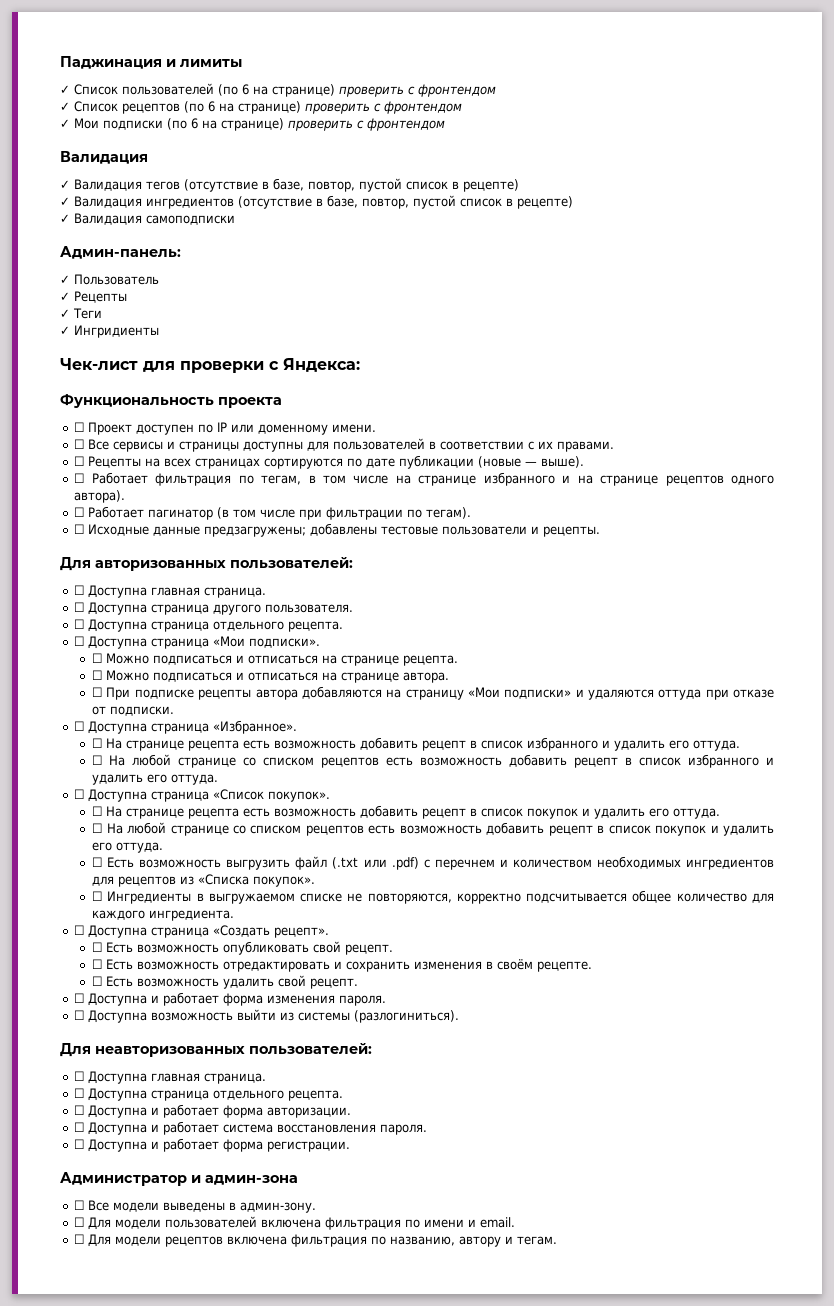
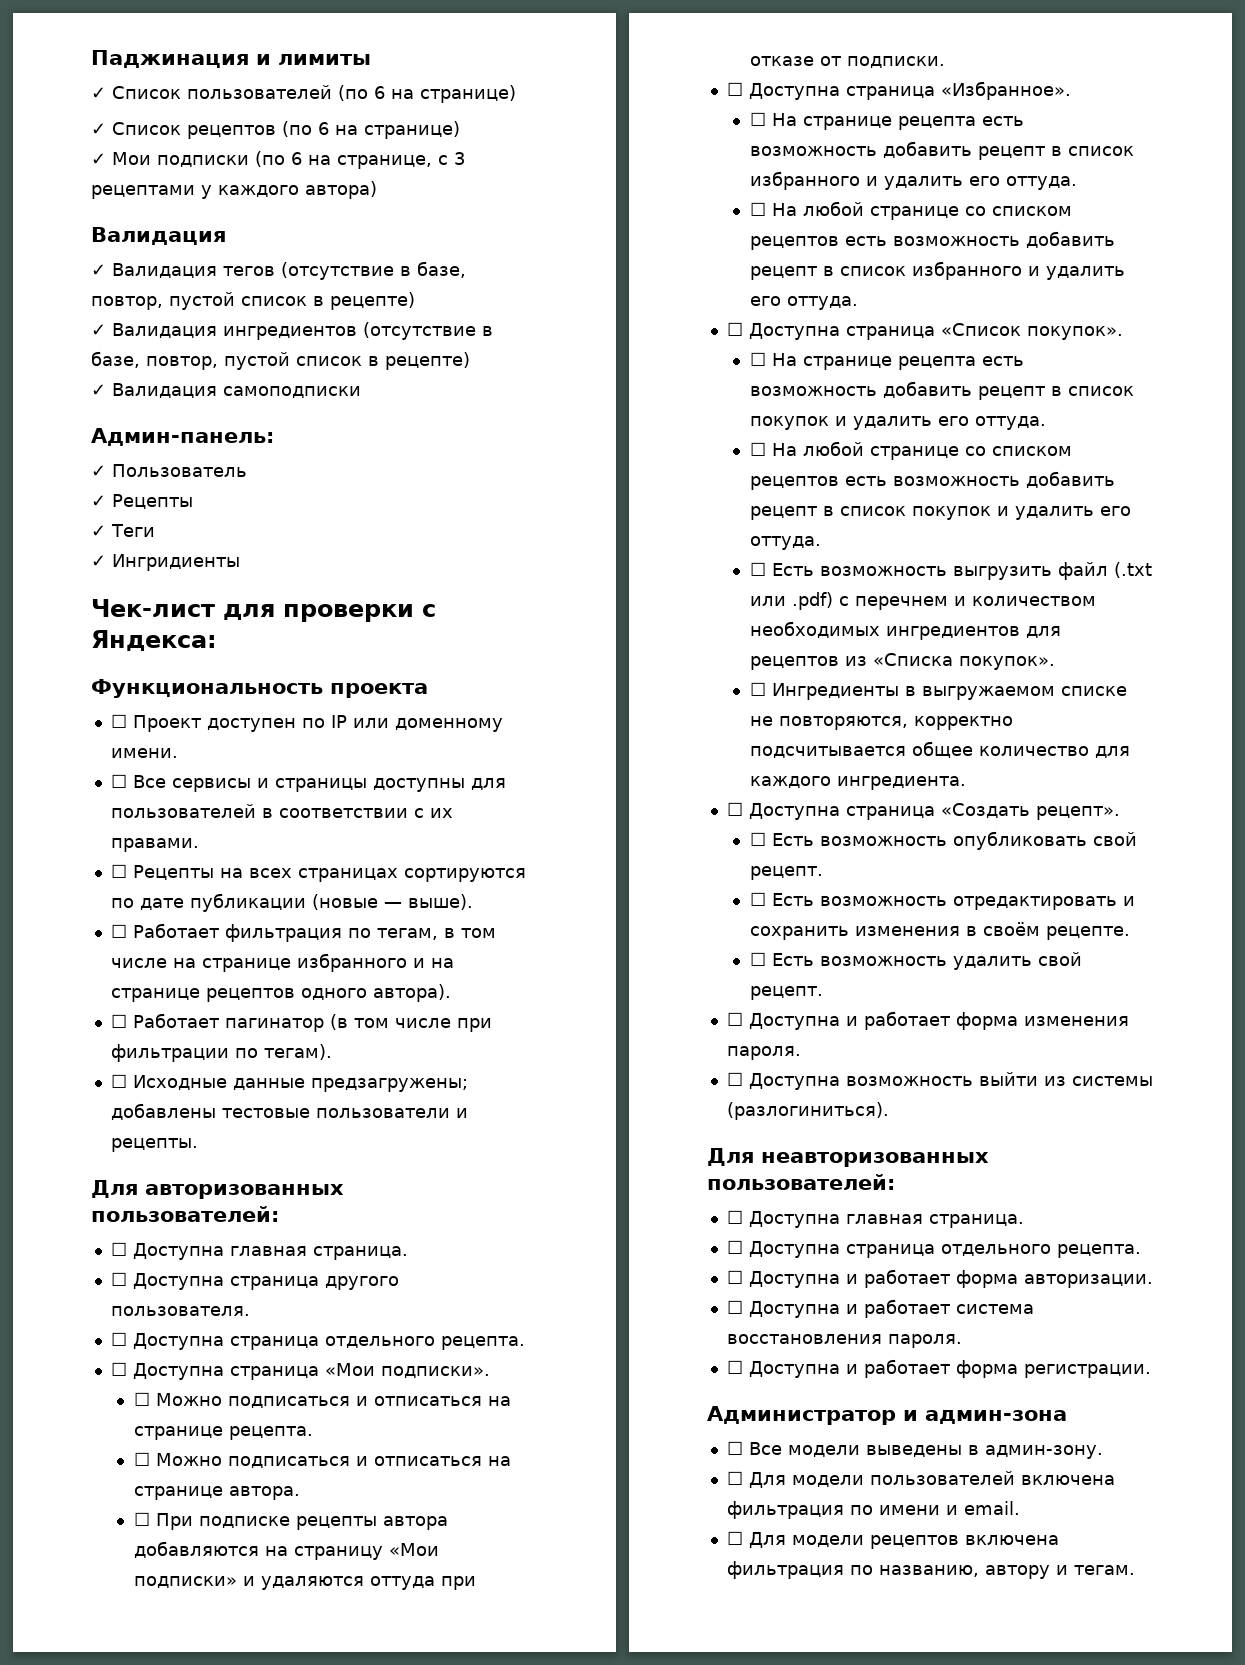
[339,84,496,97] проверить с фронтендом -> (516, 94) none
[305,101,462,114] проверить с фронтендом -> (460, 130) none
[221,118,445,131] странице) проверить с фронтендом -> [337,152,465,169] [91,181,377,199] странице, с 3 рецептами у каждого автора)

